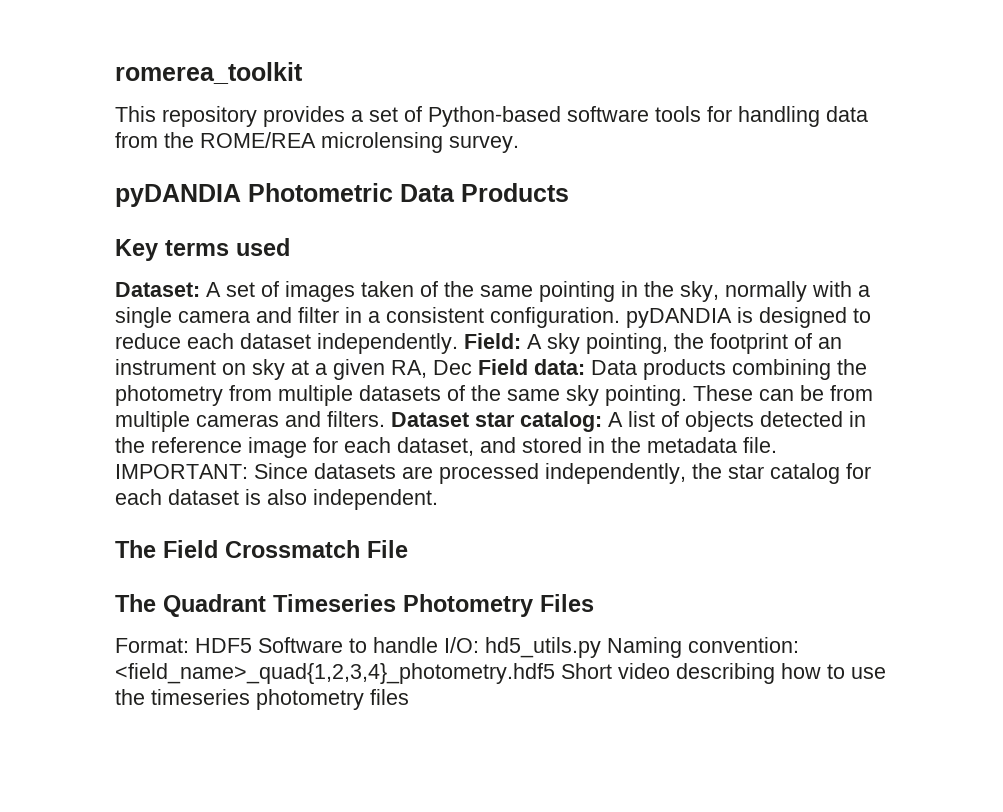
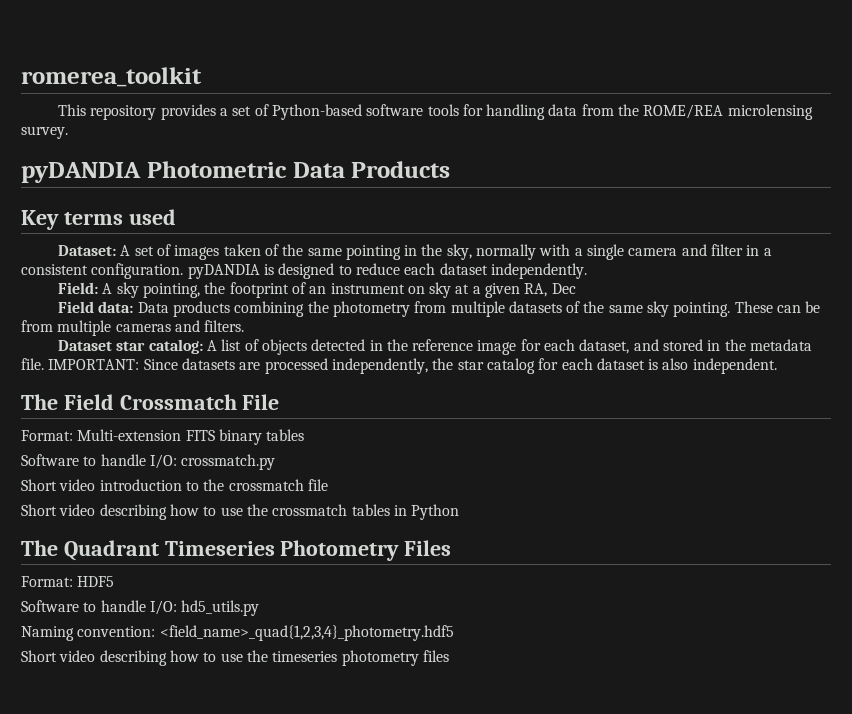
(458, 343) none -> (587, 271) //
(472, 367) none -> (576, 288) //
(385, 419) none -> (245, 326) //
(408, 549) none -> [21,429,305,445] [21,454,276,470] [21,479,328,491] [21,504,460,520] // Format: Multi-extension FITS binary tables // Software to handle I/O: crossmatch.py // Short video introduction to the crossmatch file // Short video describing how to use the crossmatch tables in Python
(252, 645) none -> (115, 581) //
(601, 647) none -> (260, 608) //
(555, 673) none -> (454, 633) //

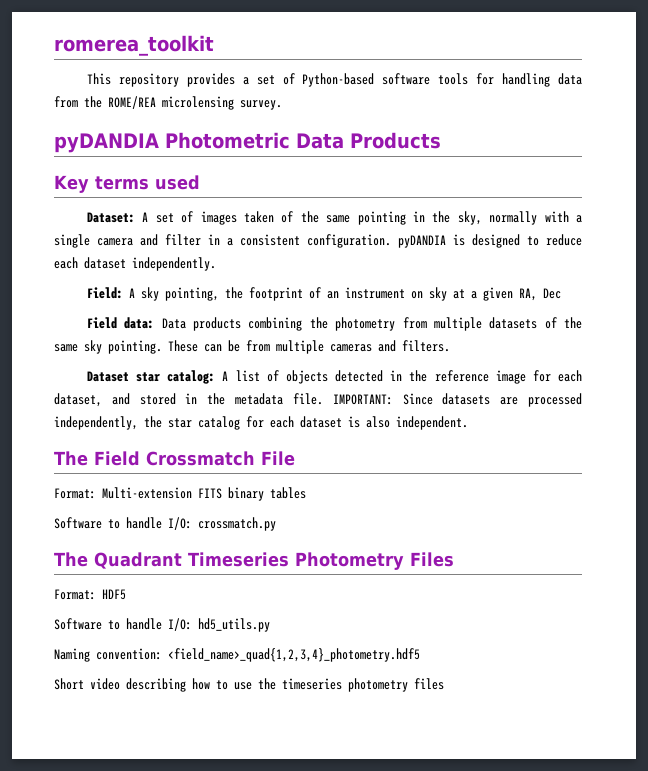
[21,479,328,491] [21,504,460,520] // Short video introduction to the crossmatch file // Short video describing how to use the crossmatch tables in Python -> (276, 524) none

